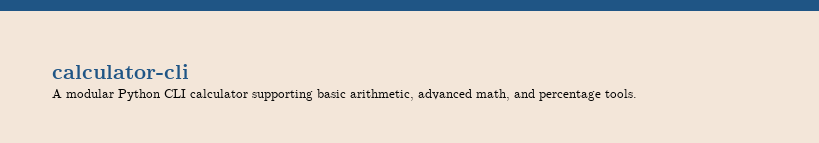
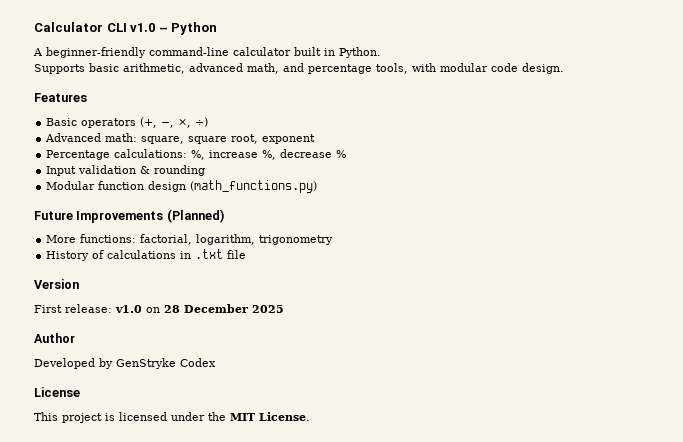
[52,64,189,79] [52,89,313,101] calculator-cli // A modular Python CLI calculator supporting -> [34,22,218,35] [33,47,381,58] [34,64,85,74] Calculator CLI v1.0 – Python // A beginner-friendly command-line calculator built in Python. // Supports
[605,89,637,98] tools. -> [376,63,564,74] [34,93,87,102] [46,117,209,128] [45,133,316,144] [46,149,347,160] [46,165,206,176] [46,180,318,193] [34,209,225,223] [46,234,334,245] [46,249,247,261] [34,279,79,289] [34,304,284,313] [34,333,75,343] [34,358,216,369] [34,387,80,397] [34,412,310,423] tools, with modular code design. // Features // Basic operators (+, −, ×, ÷) // Advanced math: square, square root, exponent // Percentage calculations: %, increase %, decrease % // Input validation & rounding // Modular function design (math_functions.py) // Future Improvements (Planned) // More functions: factorial, logarithm, trigonometry // History of calculations in .txt file // Version // First release: v1.0 on 28 December 2025 // Author // Developed by GenStryke Codex // License // This project is licensed under the MIT License.

